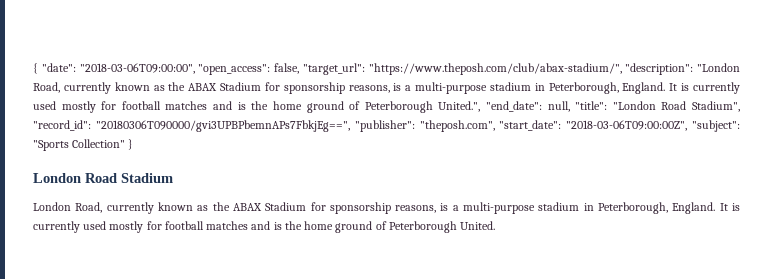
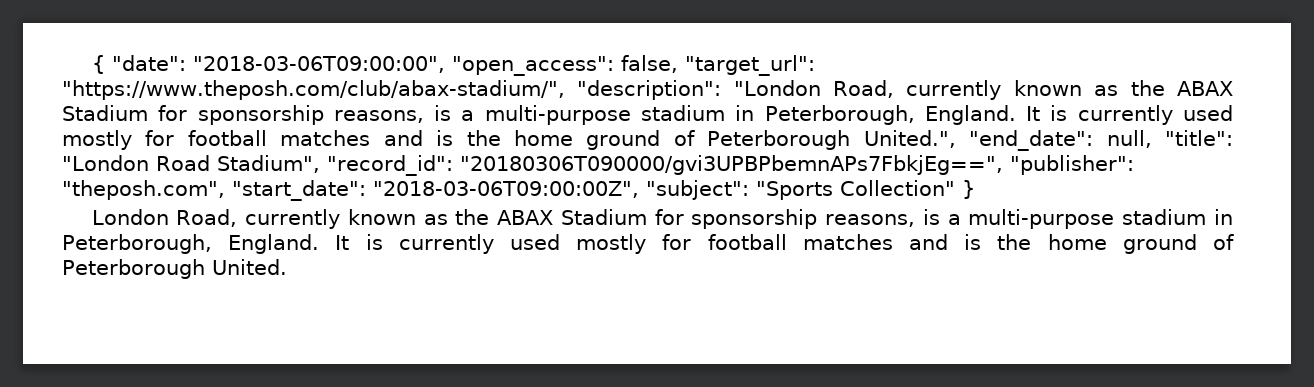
[33,173,173,183] // London Road Stadium -> (975, 189) none

